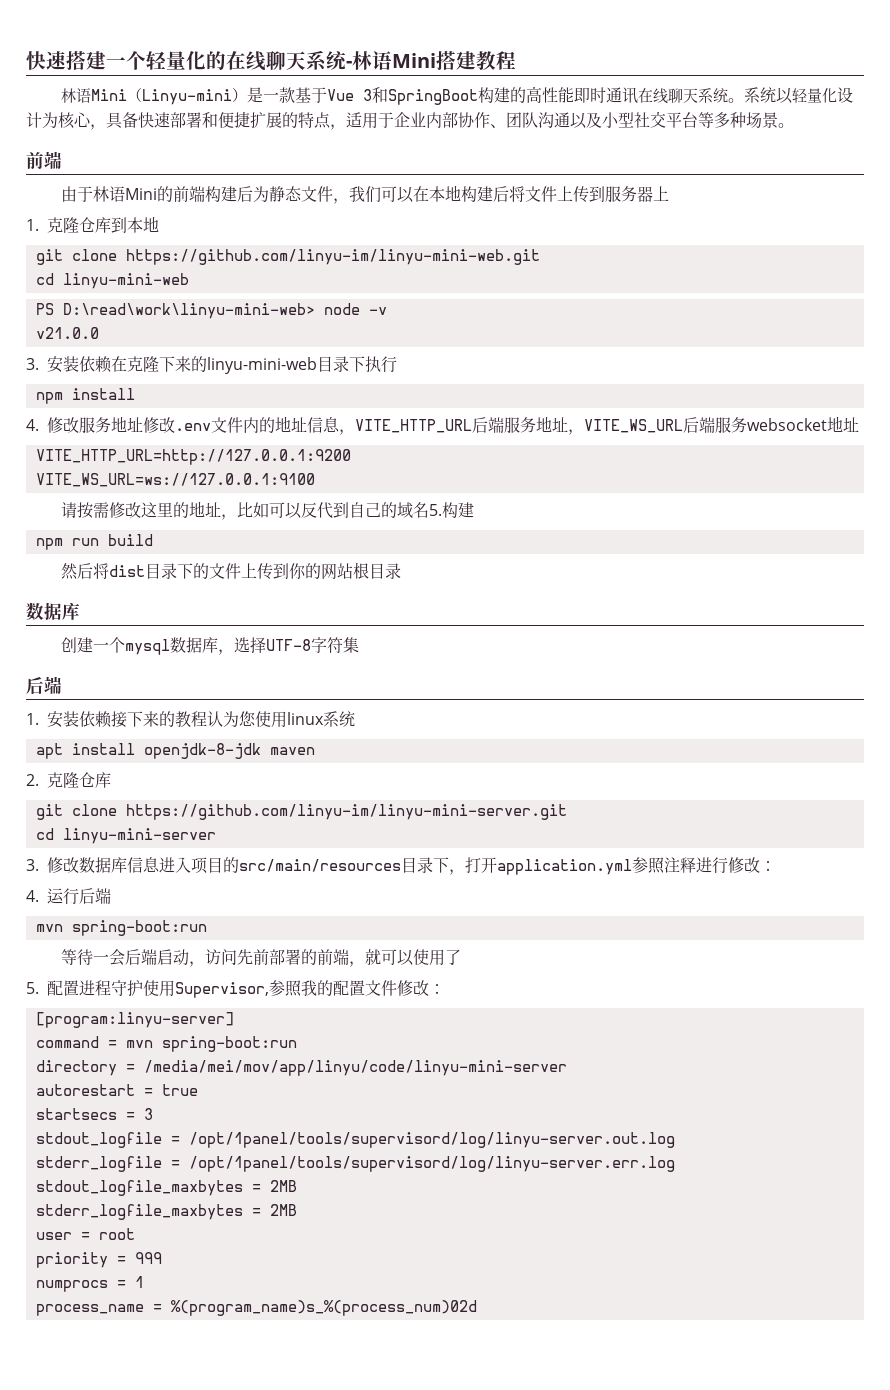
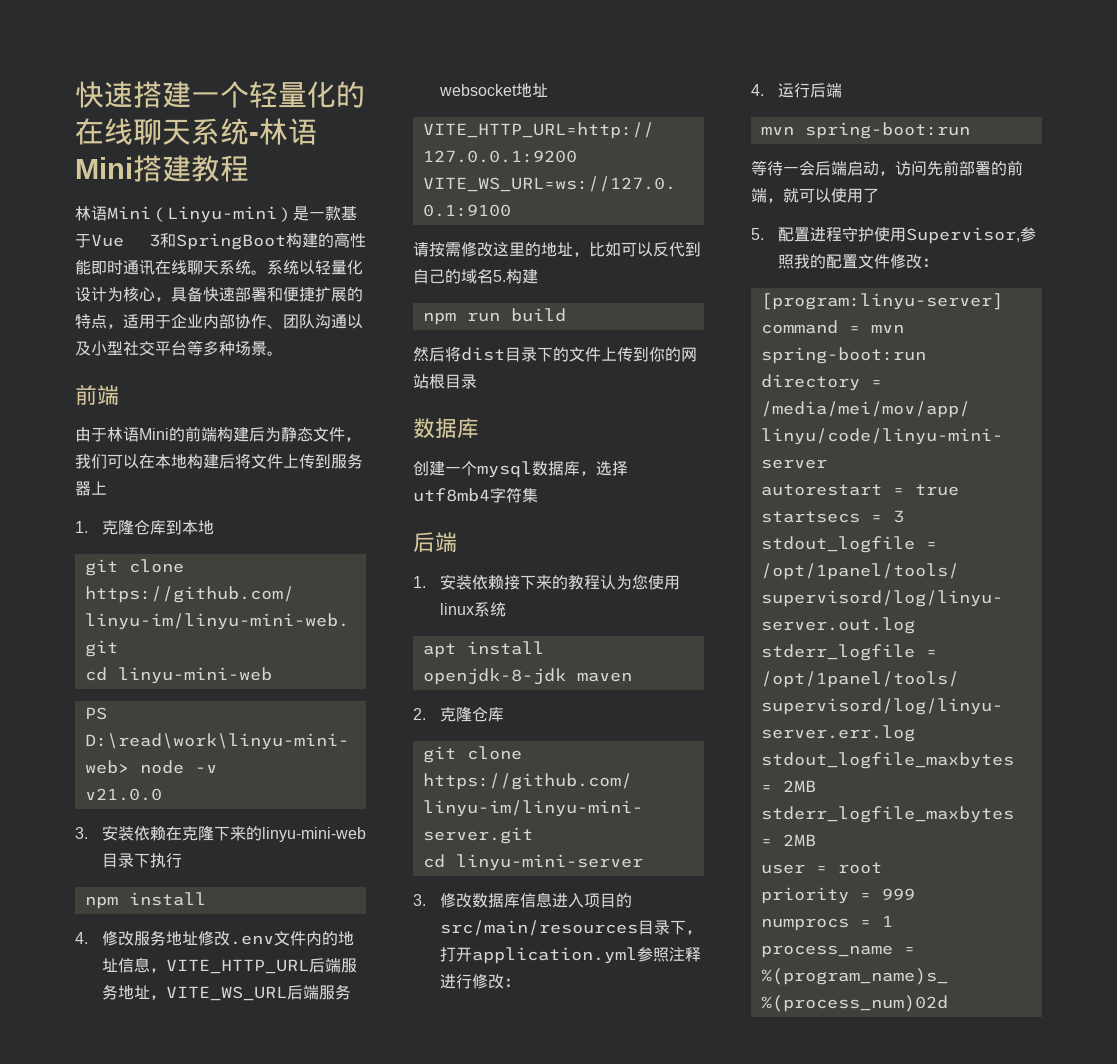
[266,639,312,651] UTF-8 -> [413,488,490,502] utf8mb4

